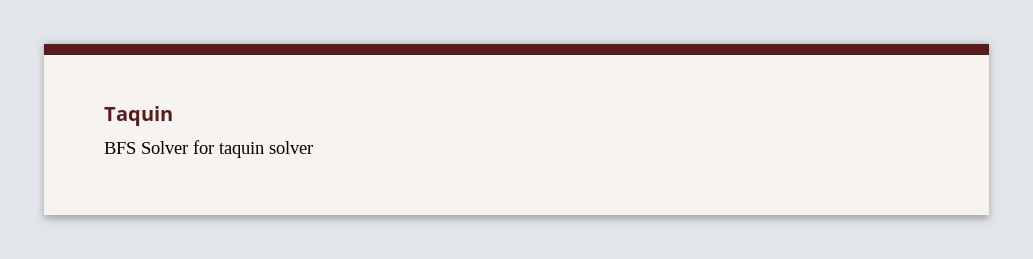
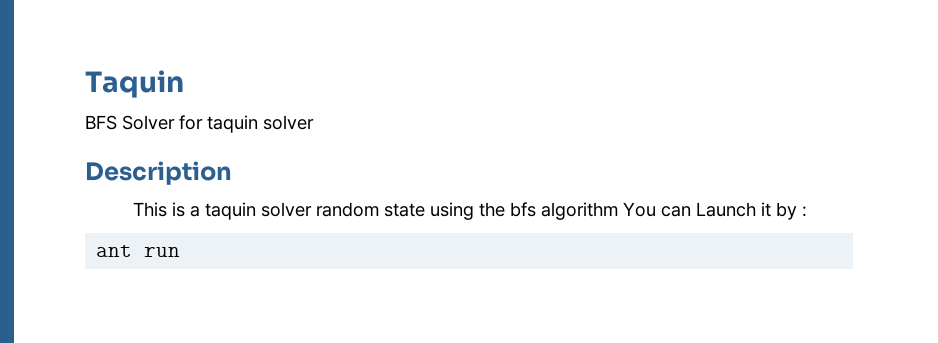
(313, 147) none -> [85,161,232,185] [132,202,807,220] [96,245,181,257] // Description // This is a taquin solver random state using the bfs algorithm You can Launch it by : // ant run

